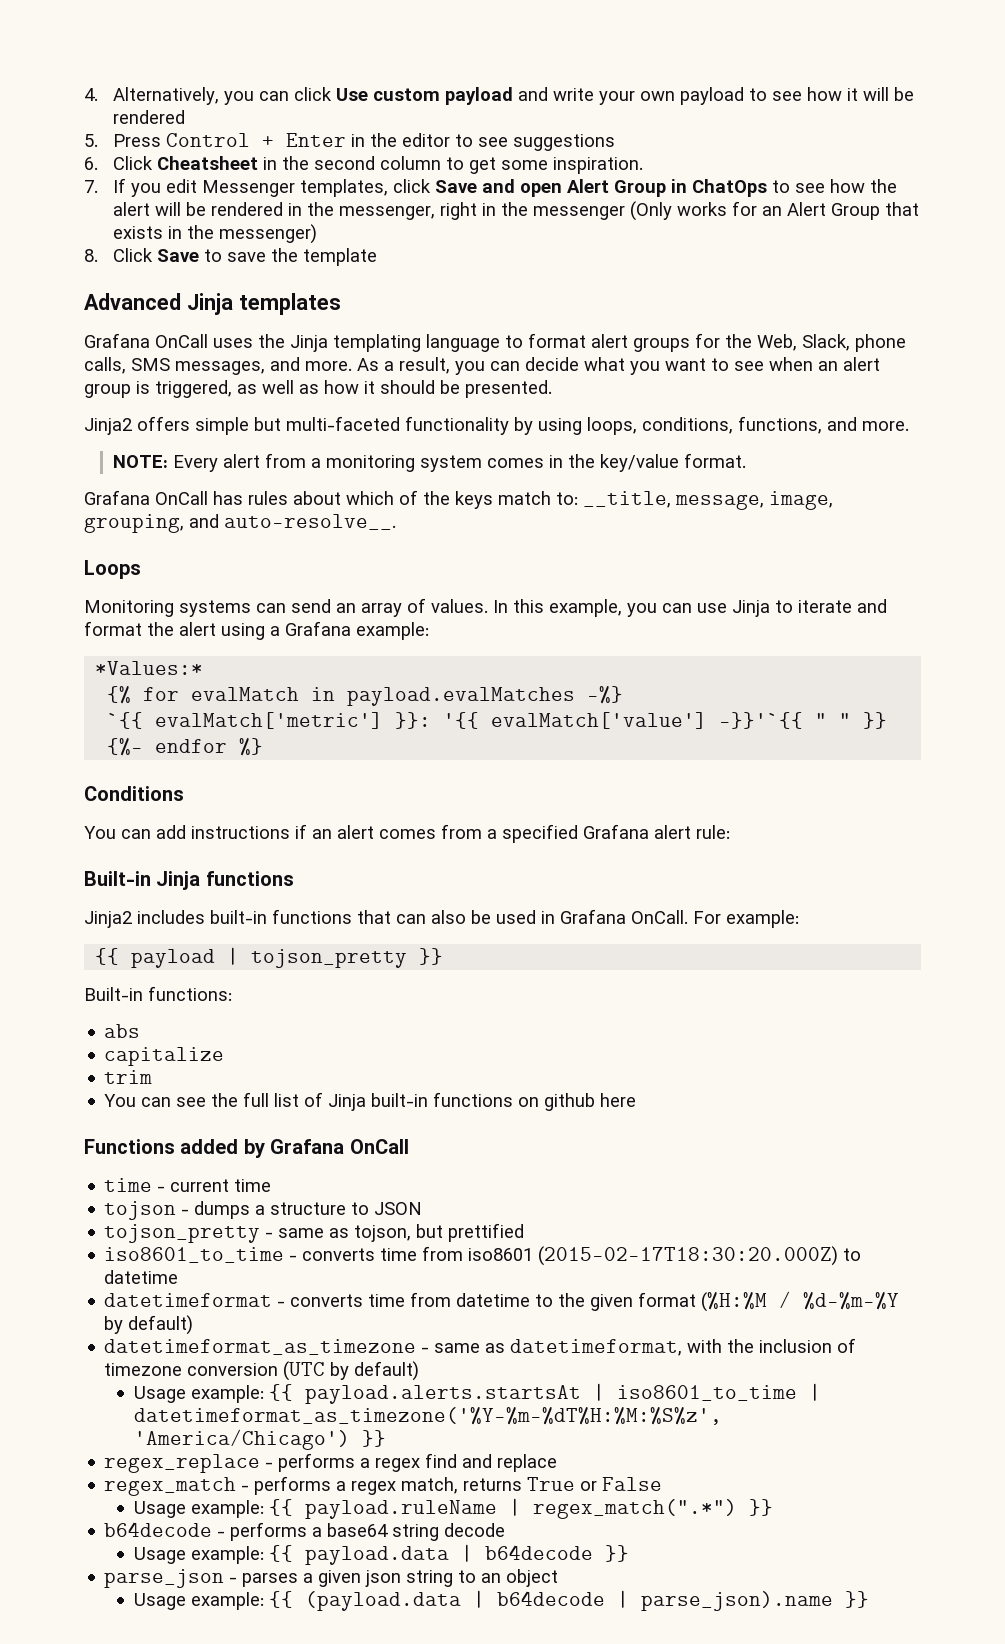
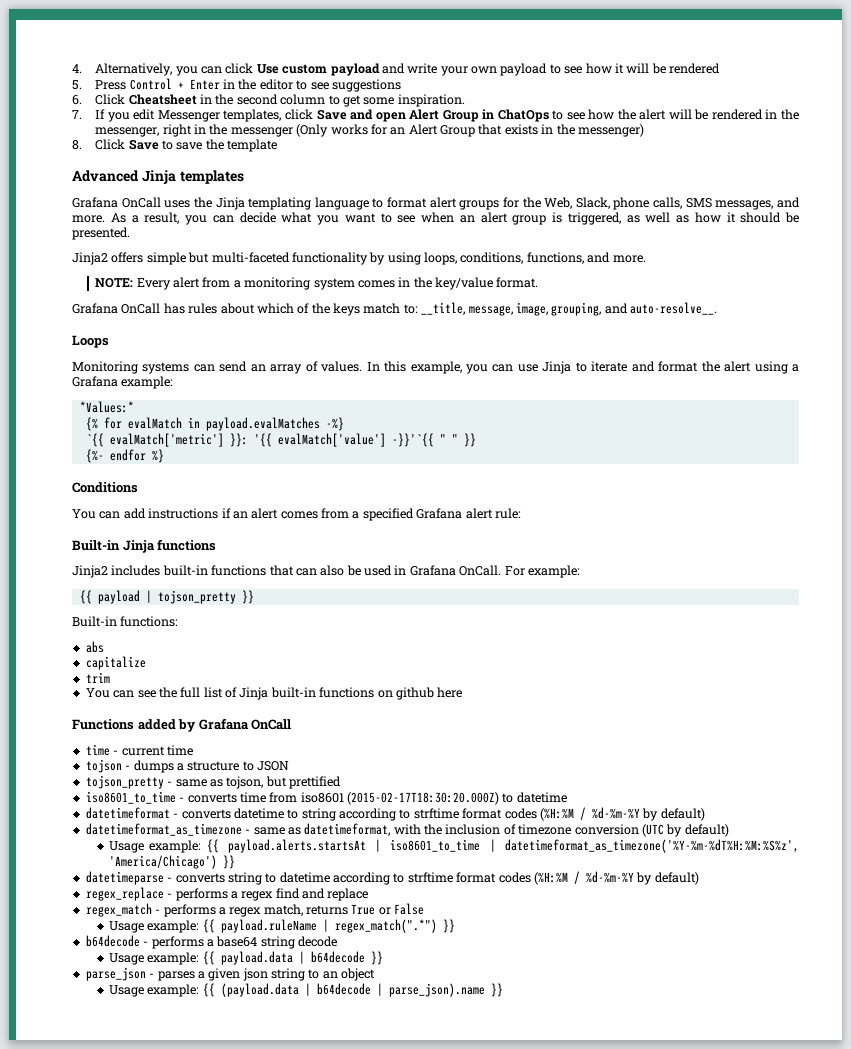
[368,1292,697,1311] time from datetime to the given format -> [233,808,537,821] datetime to string according to strftime format codes
(386, 1438) none -> [85,871,699,885] // datetimeparse - converts string to datetime according to strftime format codes (%H:%M / %d-%m-%Y by default)

